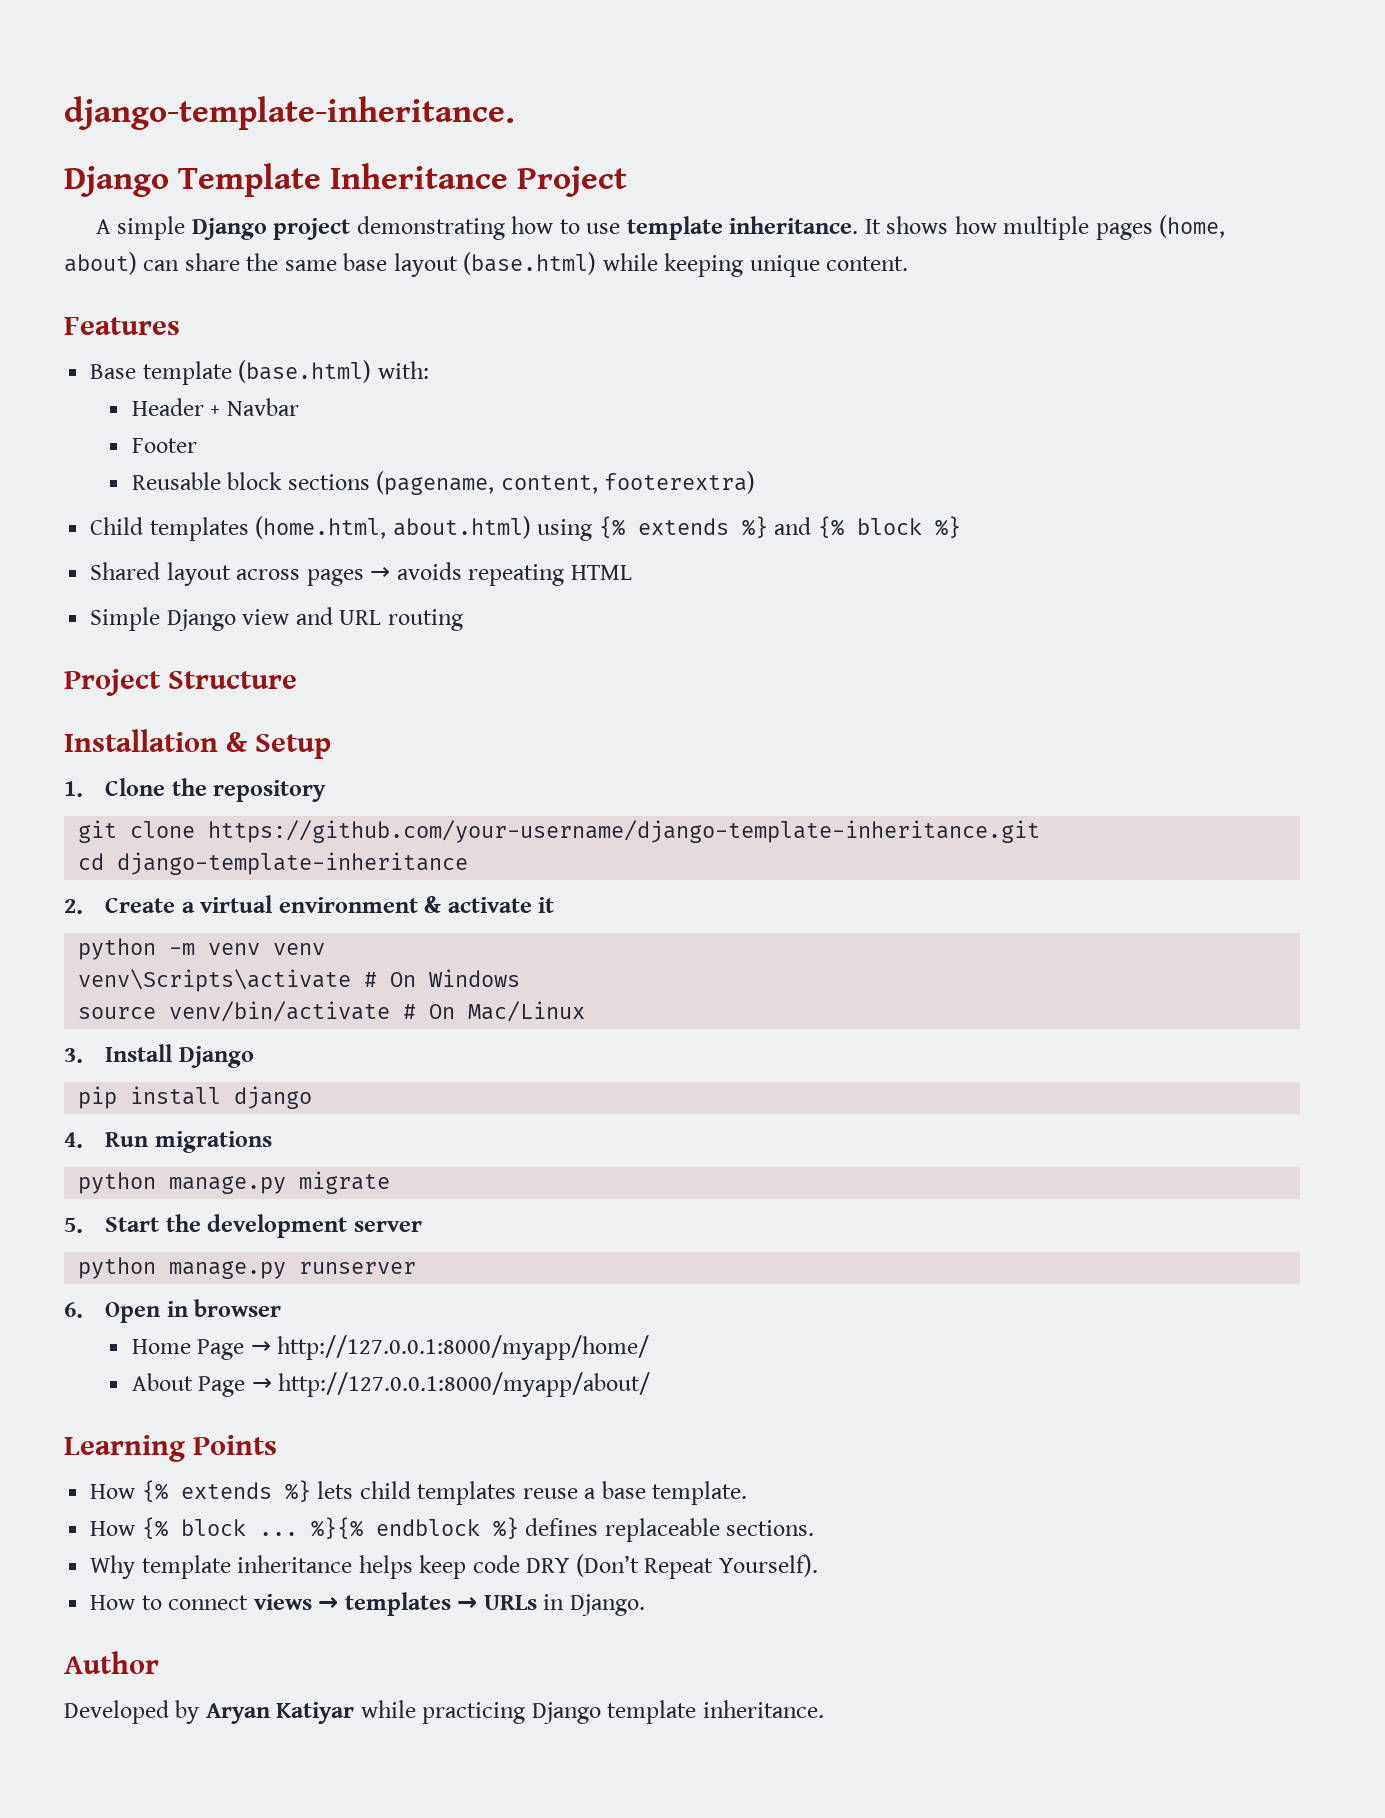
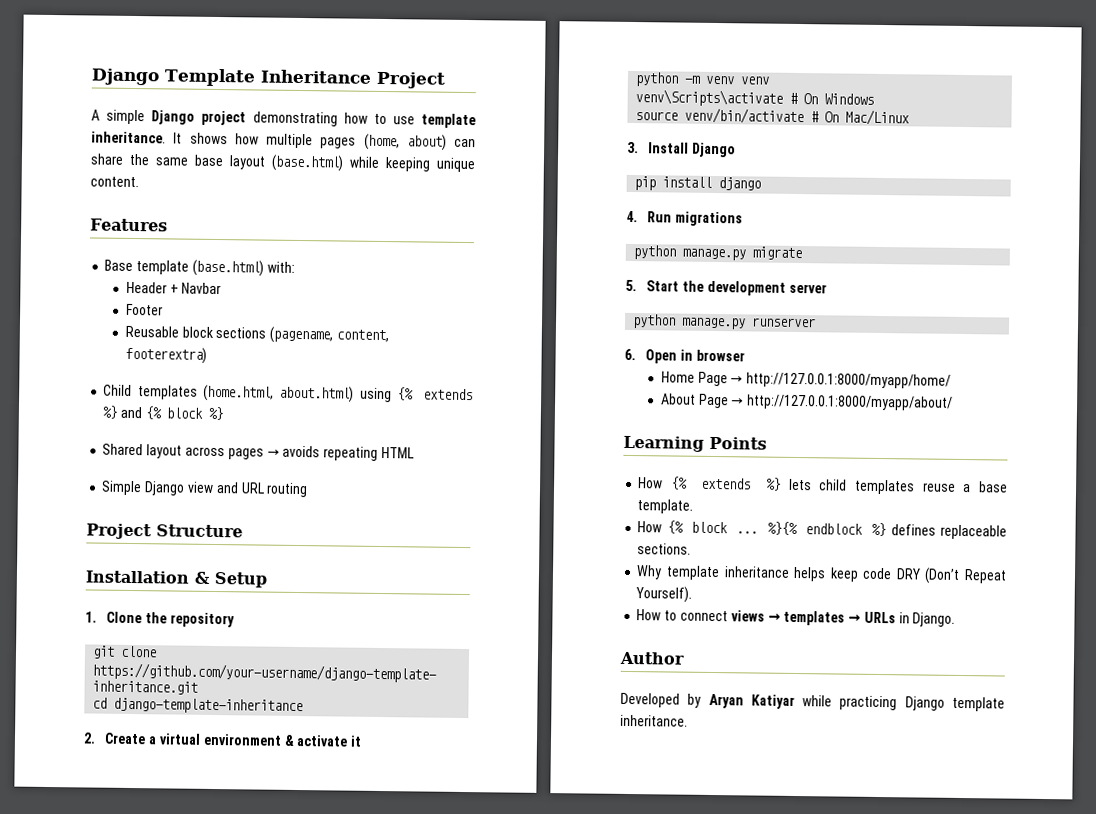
[64,96,515,130] django-template-inheritance. // -> (91, 77) none

